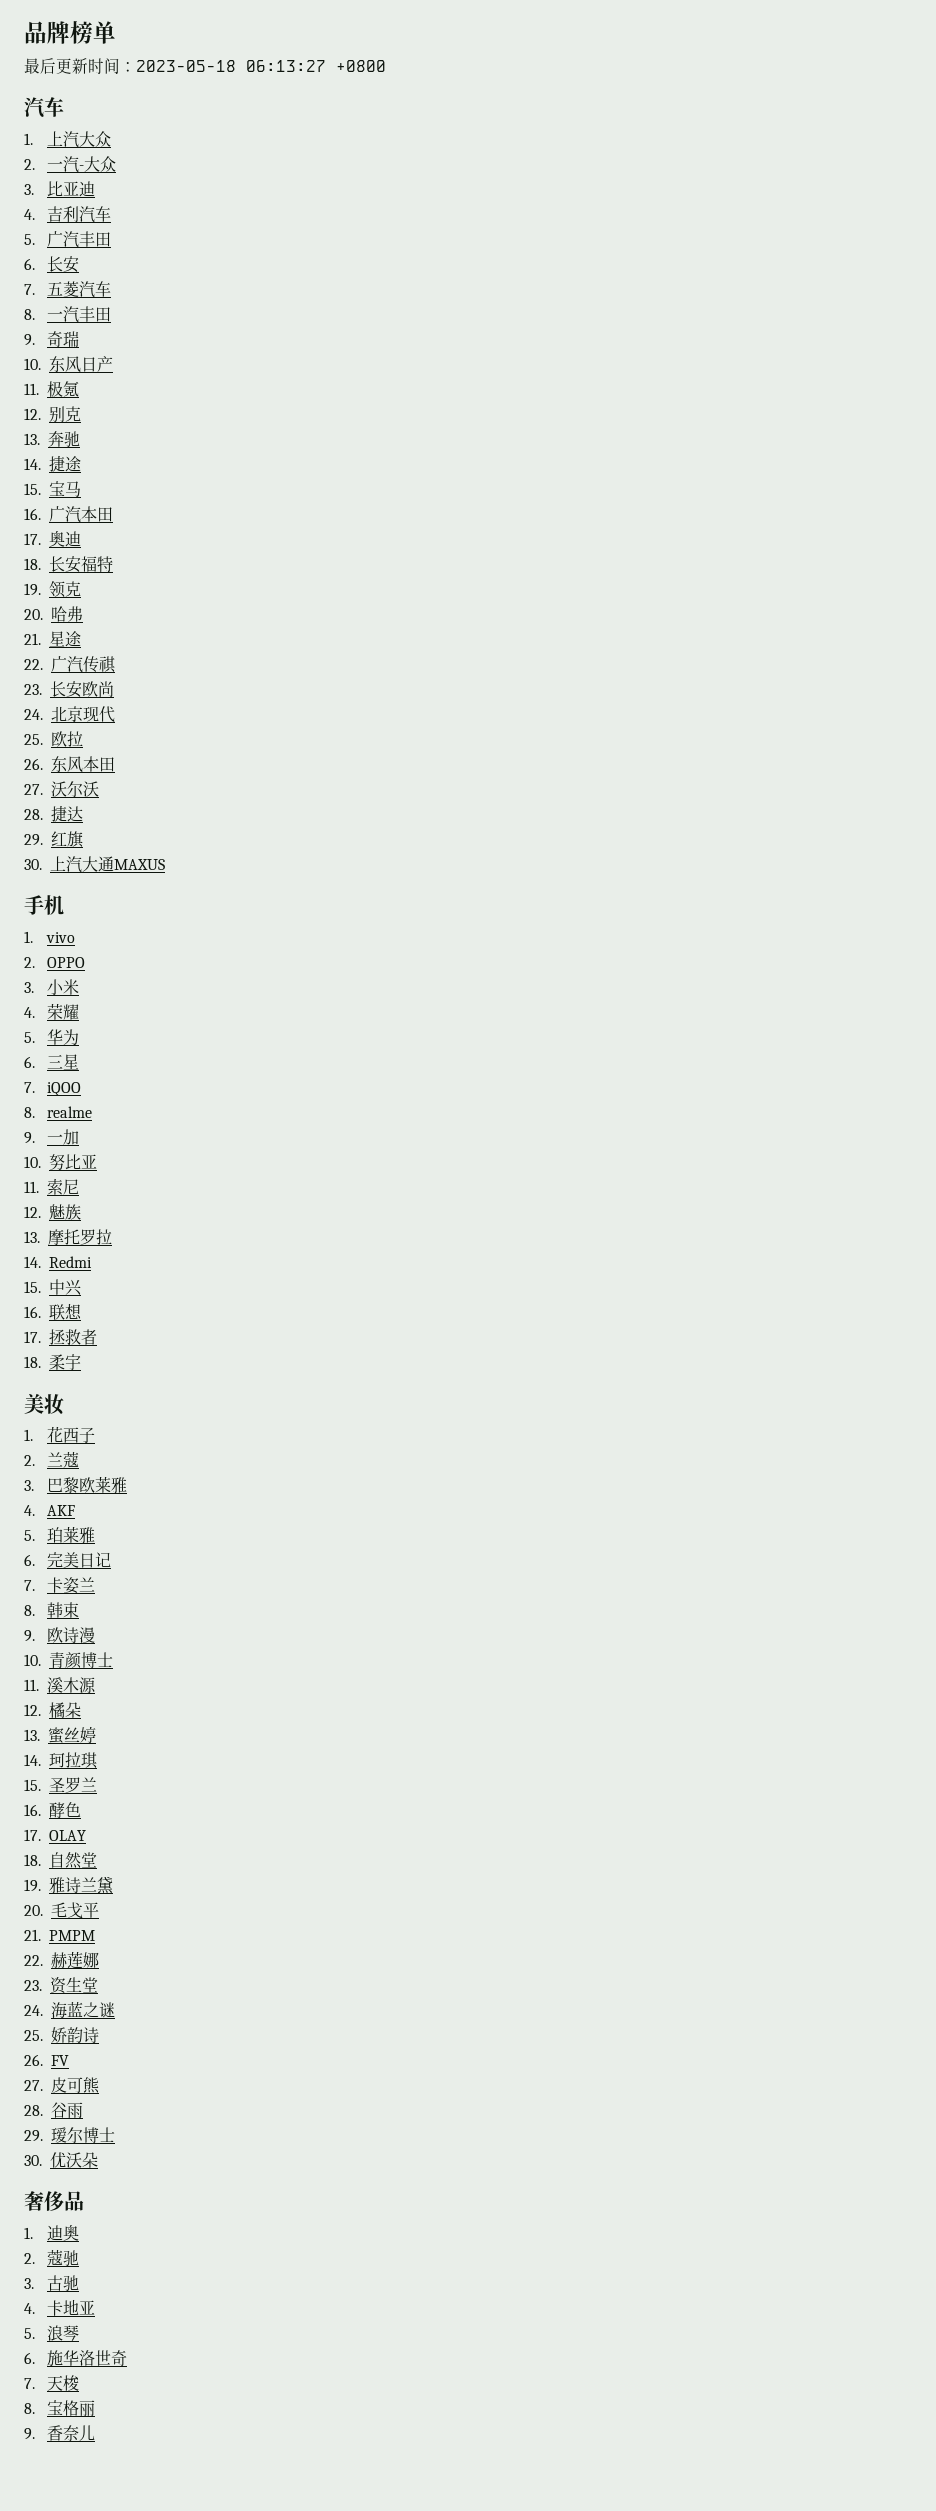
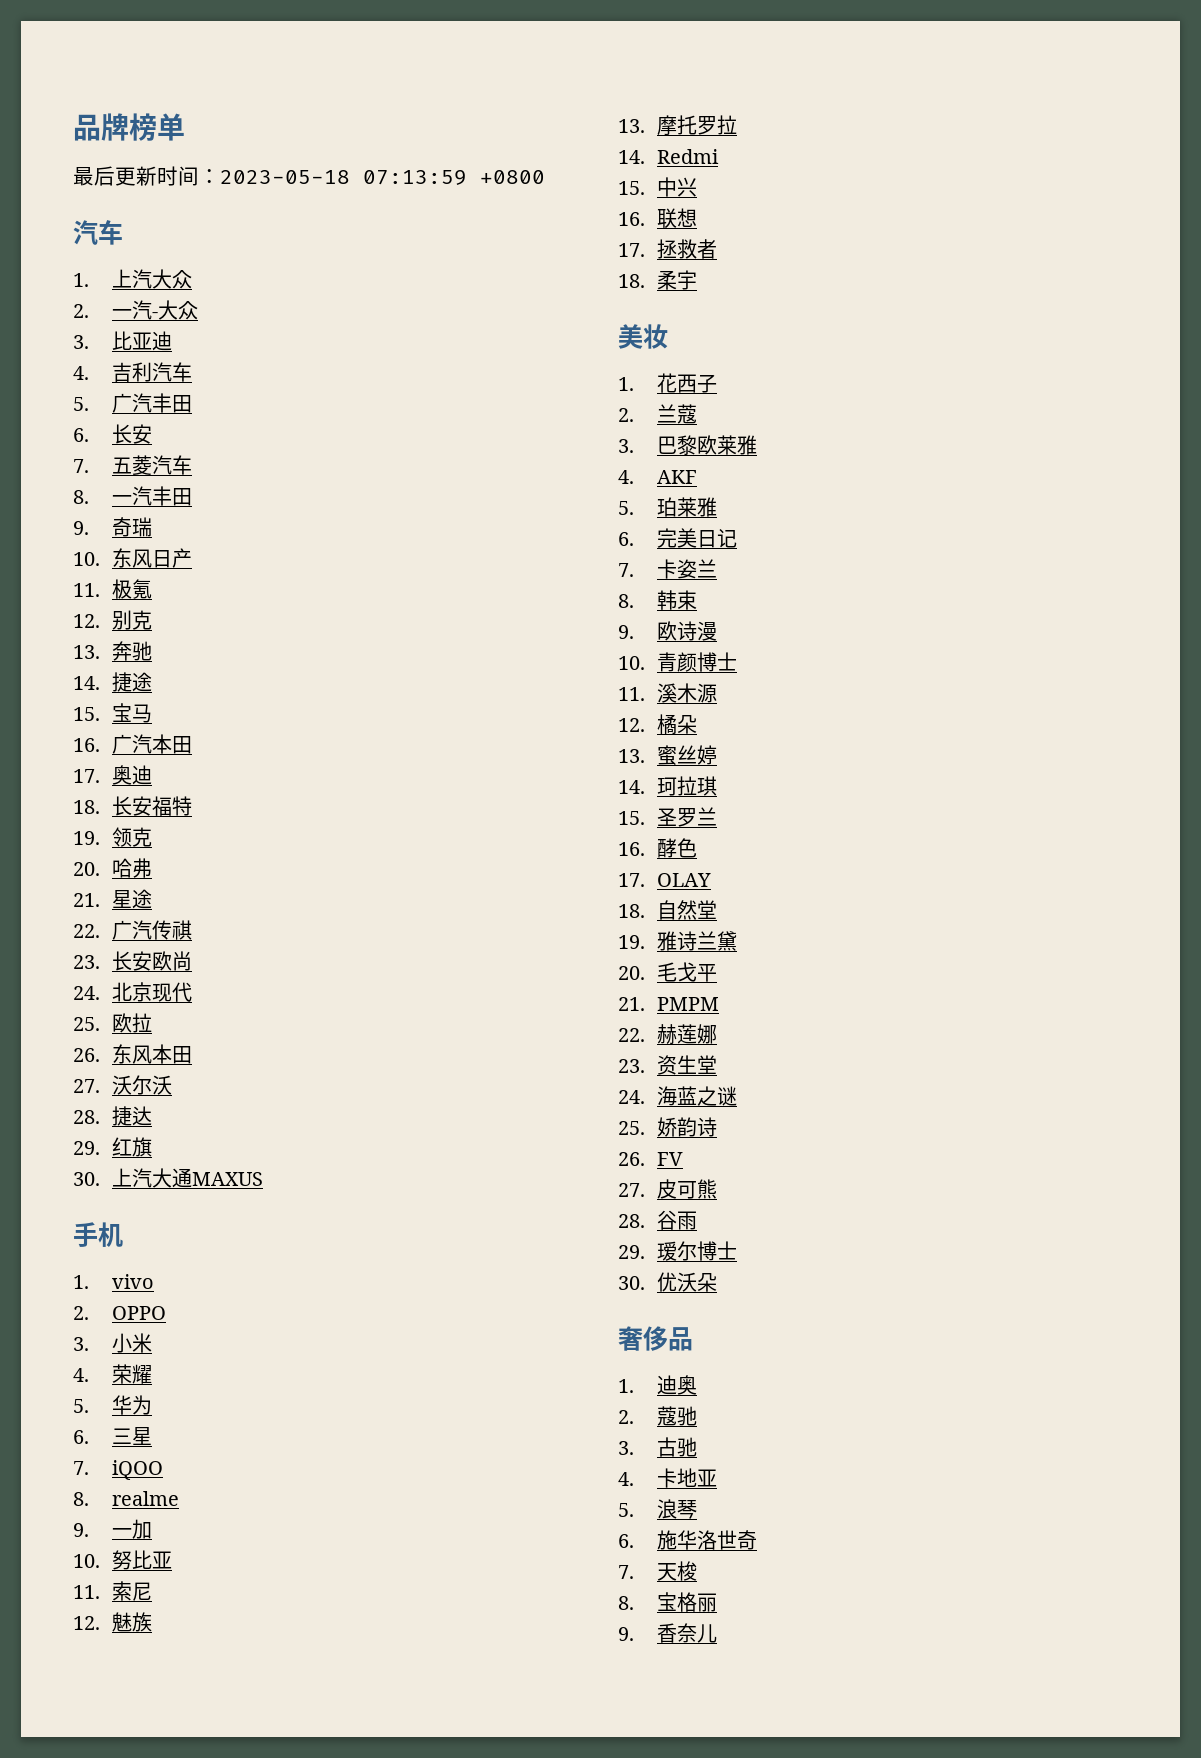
[246,60,326,72] 06:13:27 -> [363,170,467,185] 07:13:59

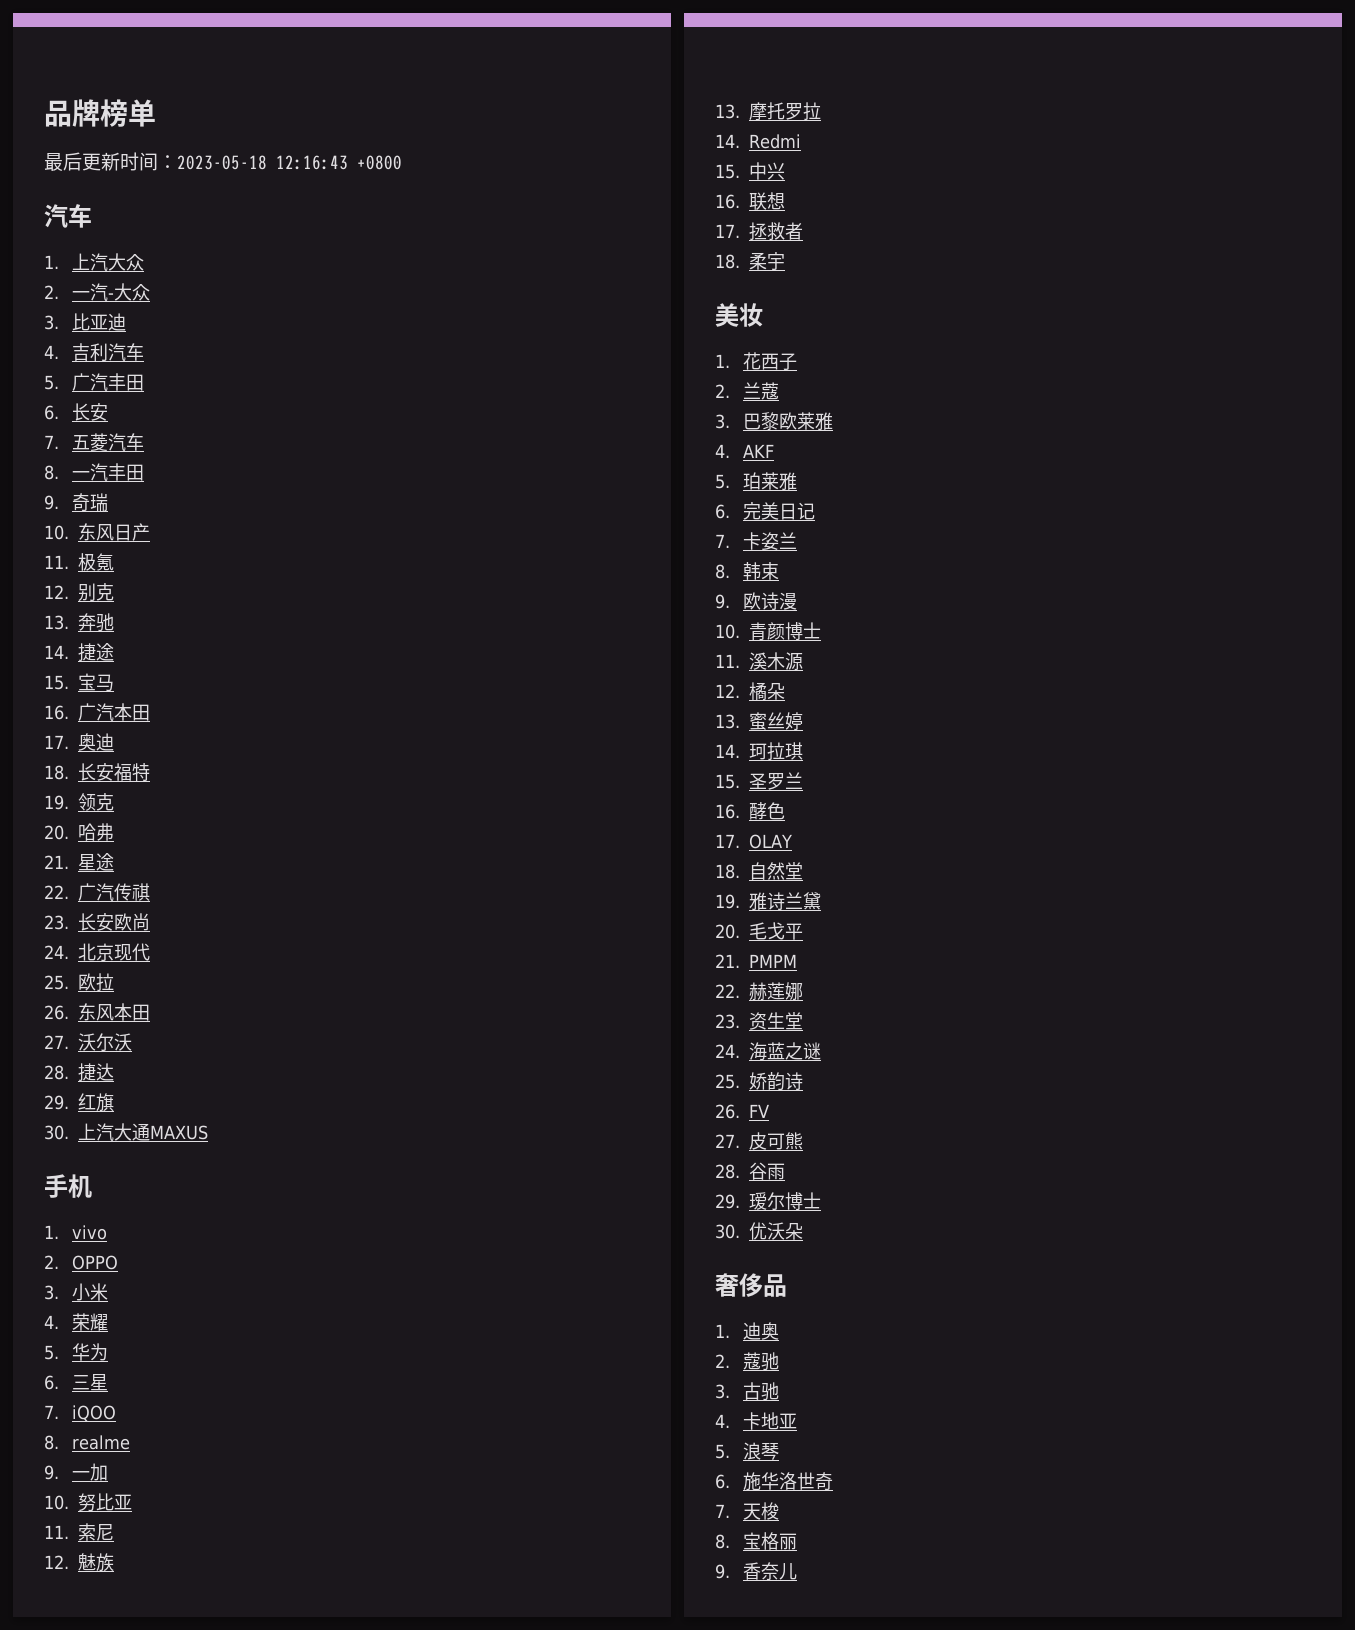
[363,170,467,185] 07:13:59 -> [276,155,348,170] 12:16:43

